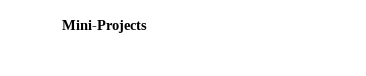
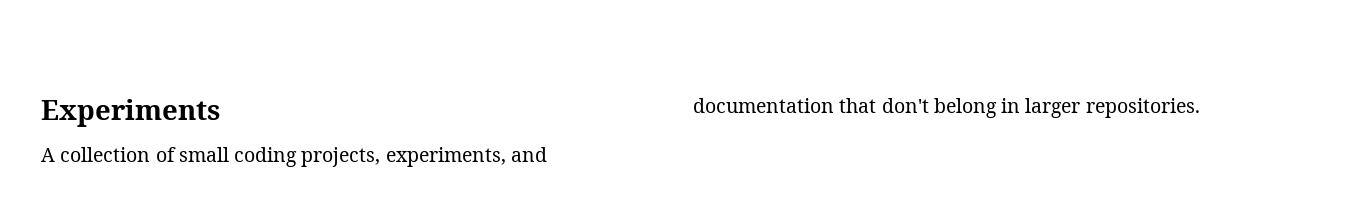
[62,20,147,33] Mini-Projects -> [41,99,220,127] [41,147,547,167] [693,98,1200,118] Experiments // A collection of small coding projects, experiments, and documentation that don't belong in larger repositories.

